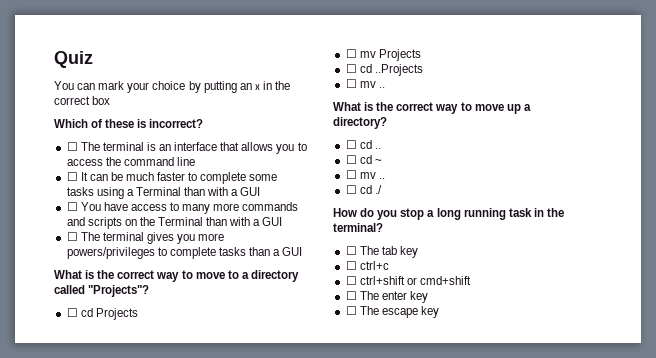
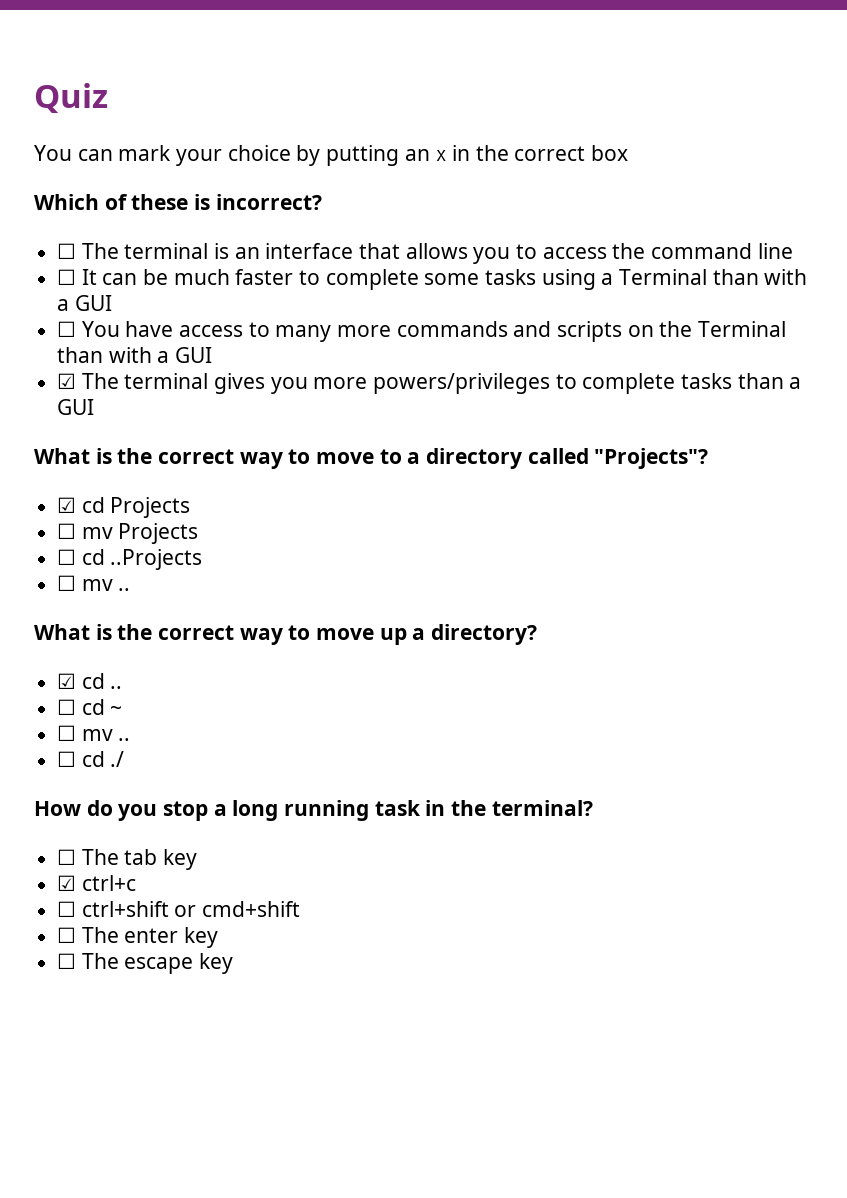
[66,232,78,241] ☐ -> [57,373,77,389] ☑
[66,308,78,317] ☐ -> [57,497,77,513] ☑
[345,140,357,149] ☐ -> [57,673,77,689] ☑
[345,261,357,270] ☐ -> [57,875,77,891] ☑

